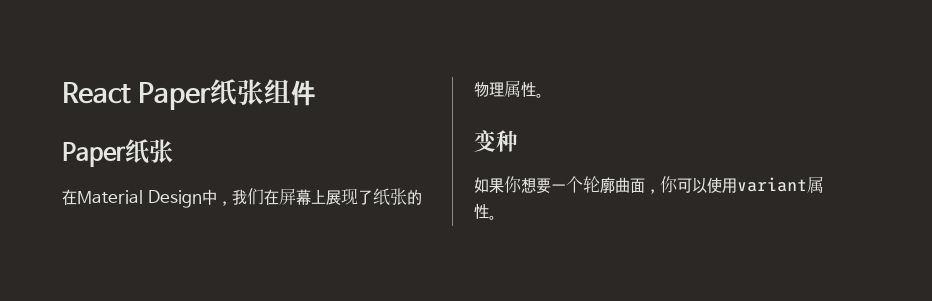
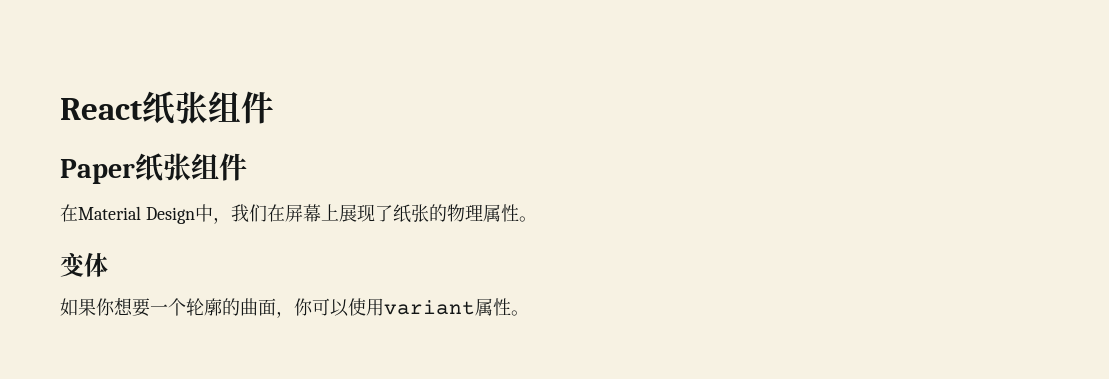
[138,82,212,110] Paper -> (142, 109) none
(173, 151) none -> [191,153,247,181] 组件
[496,130,518,152] 种 -> [84,252,108,277] 体
(615, 185) none -> [222,298,240,316] 的

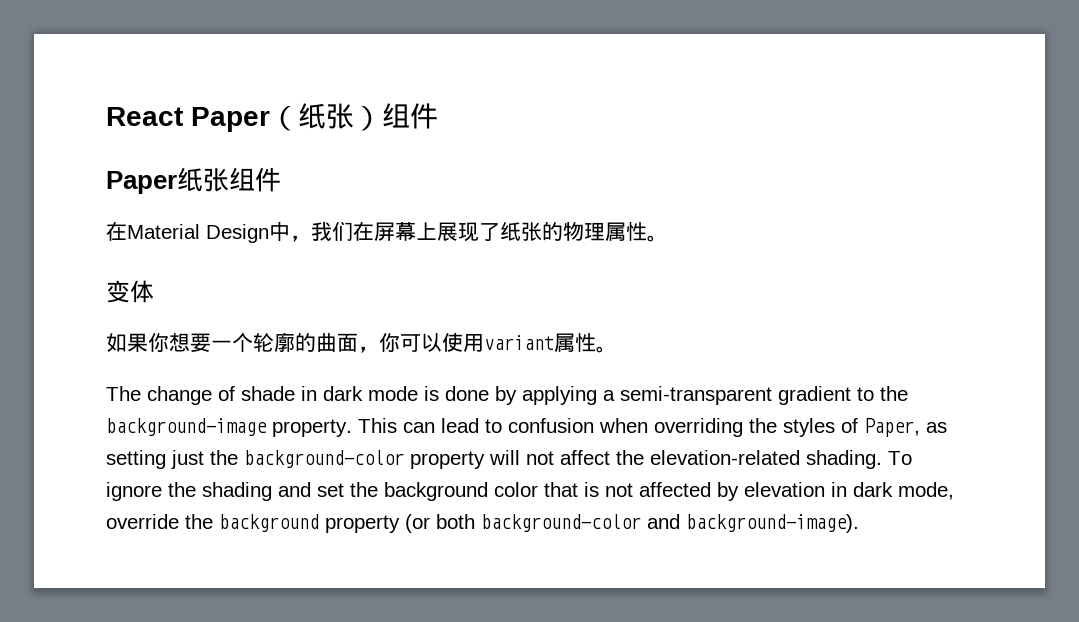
[142,91,208,124] 纸张 -> [191,103,382,132] Paper（纸张）
(529, 313) none -> [106,386,908,405] [106,418,947,437] [106,450,912,469] [106,482,954,501] [106,514,859,533] // The change of shade in dark mode is done by applying a semi-transparent gradient to the background-image property. This can lead to confusion when overriding the styles of Paper, as setting just the background-color property will not affect the elevation-related shading. To ignore the shading and set the background color that is not affected by elevation in dark mode, override the background property (or both background-color and background-image).

